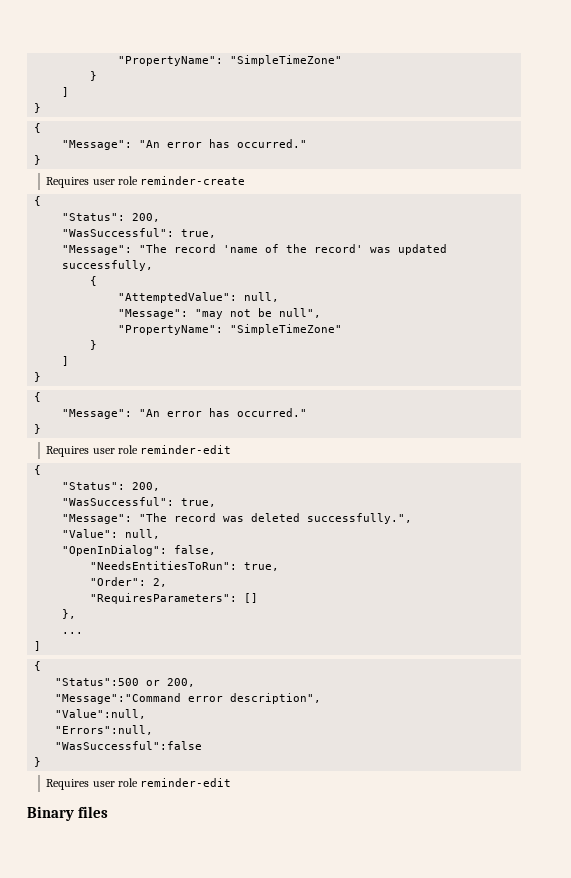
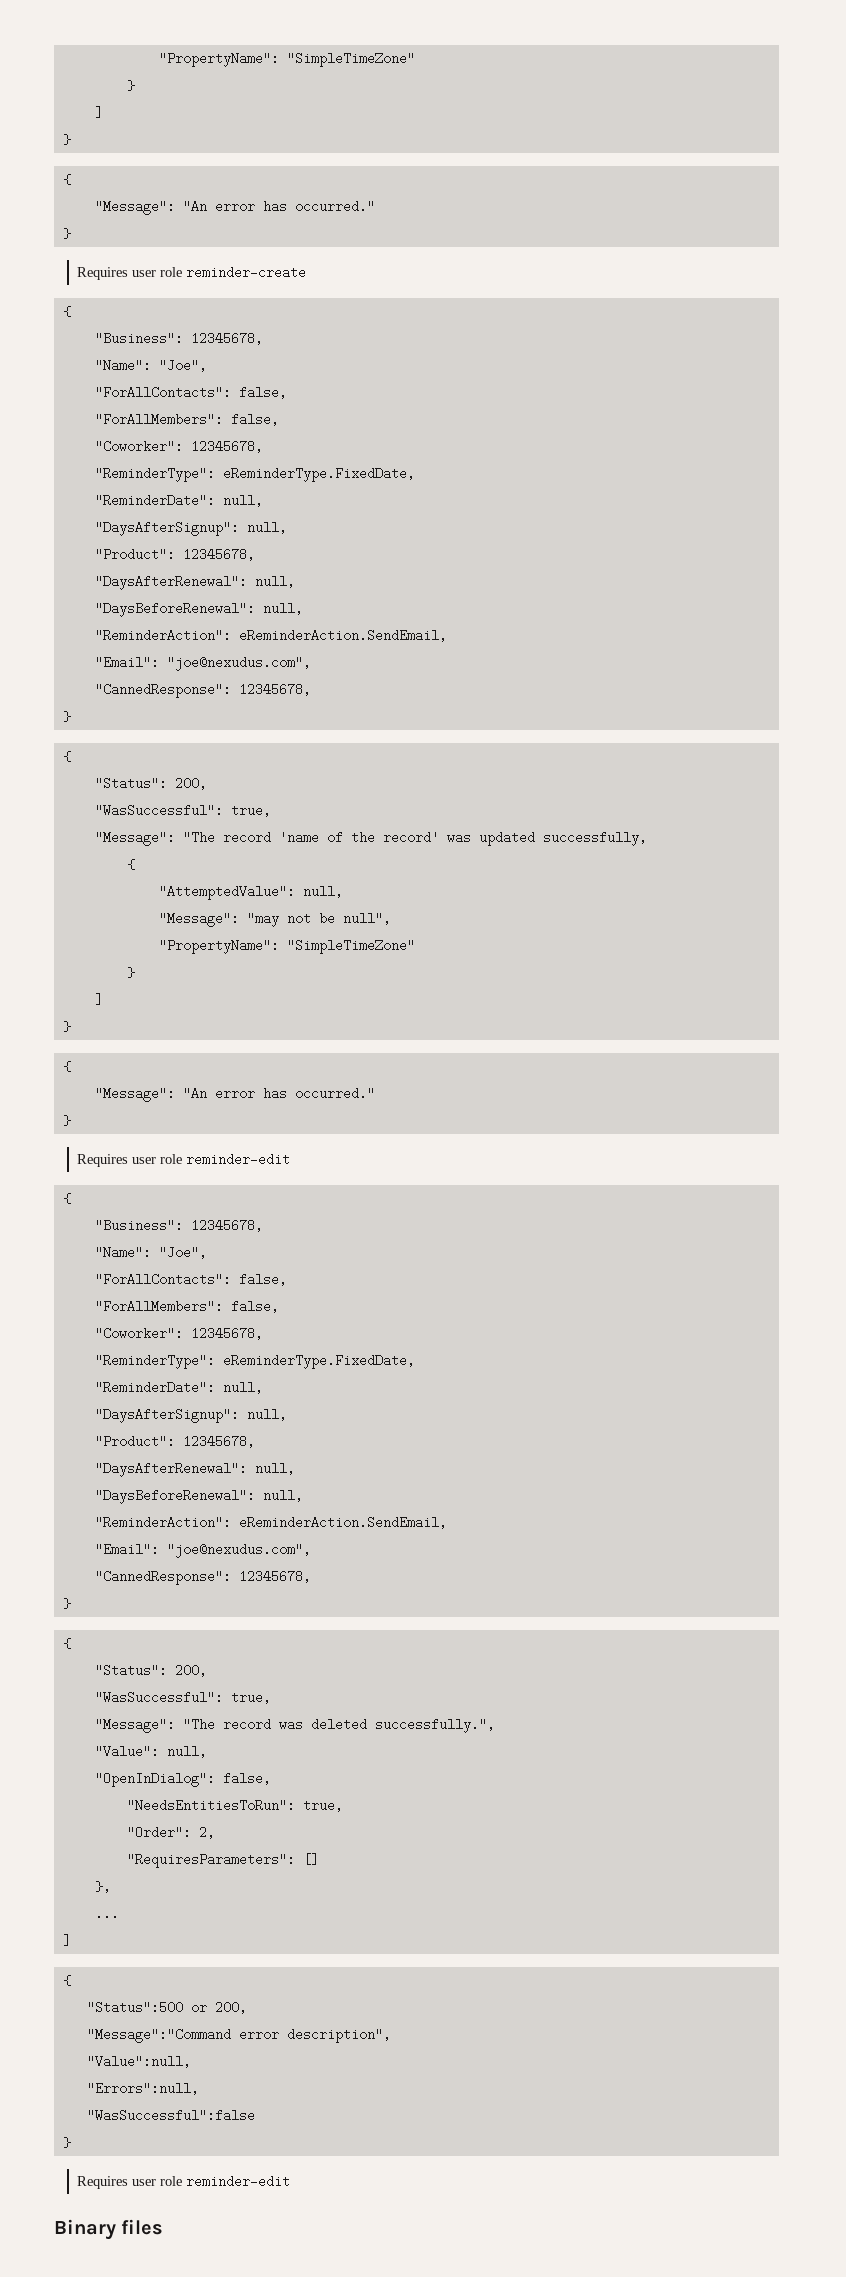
(42, 201) none -> [94,332,263,345] [94,359,207,372] [94,386,287,399] [94,413,279,426] [94,440,263,453] [94,467,415,482] [94,494,263,507] [94,521,287,536] [94,548,255,561] [94,575,295,590] [94,602,303,617] [94,629,447,642] [94,656,311,671] [94,683,311,698] [62,711,71,722] [62,751,71,762] // "Business": 12345678, // "Name": "Joe", // "ForAllContacts": false, // "ForAllMembers": false, // "Coworker": 12345678, // "ReminderType": eReminderType.FixedDate, // "ReminderDate": null, // "DaysAfterSignup": null, // "Product": 12345678, // "DaysAfterRenewal": null, // "DaysBeforeRenewal": null, // "ReminderAction": eReminderAction.SendEmail, // "Email": "joe@nexudus.com", // "CannedResponse": 12345678, // } // {
(42, 470) none -> [94,1219,263,1232] [94,1246,207,1259] [94,1273,287,1286] [94,1300,279,1313] [94,1327,263,1340] [94,1354,415,1369] [94,1381,263,1394] [94,1408,287,1423] [94,1435,255,1448] [94,1462,295,1477] [94,1489,303,1504] [94,1516,447,1529] [94,1543,311,1558] [94,1570,311,1585] [62,1598,71,1609] [62,1638,71,1649] // "Business": 12345678, // "Name": "Joe", // "ForAllContacts": false, // "ForAllMembers": false, // "Coworker": 12345678, // "ReminderType": eReminderType.FixedDate, // "ReminderDate": null, // "DaysAfterSignup": null, // "Product": 12345678, // "DaysAfterRenewal": null, // "DaysBeforeRenewal": null, // "ReminderAction": eReminderAction.SendEmail, // "Email": "joe@nexudus.com", // "CannedResponse": 12345678, // } // {

